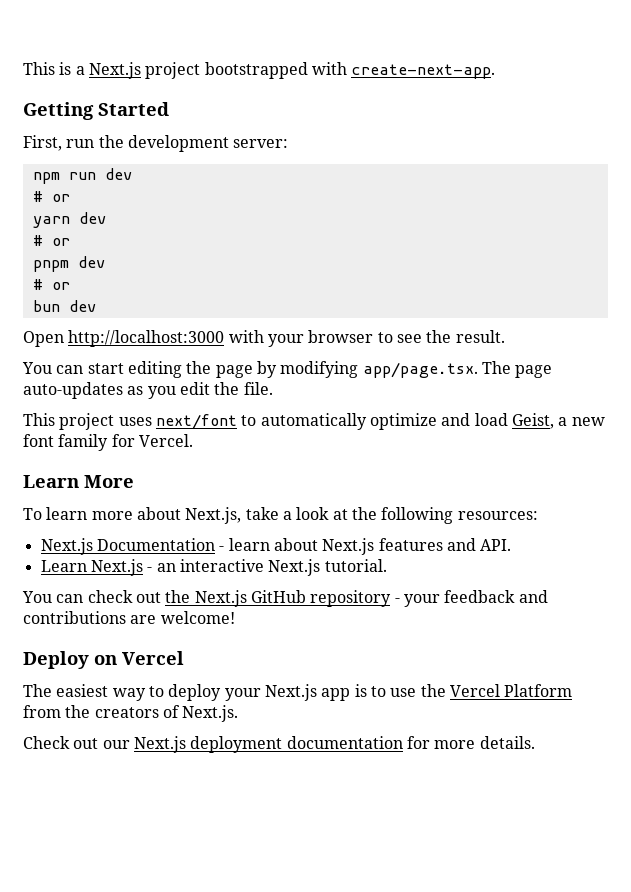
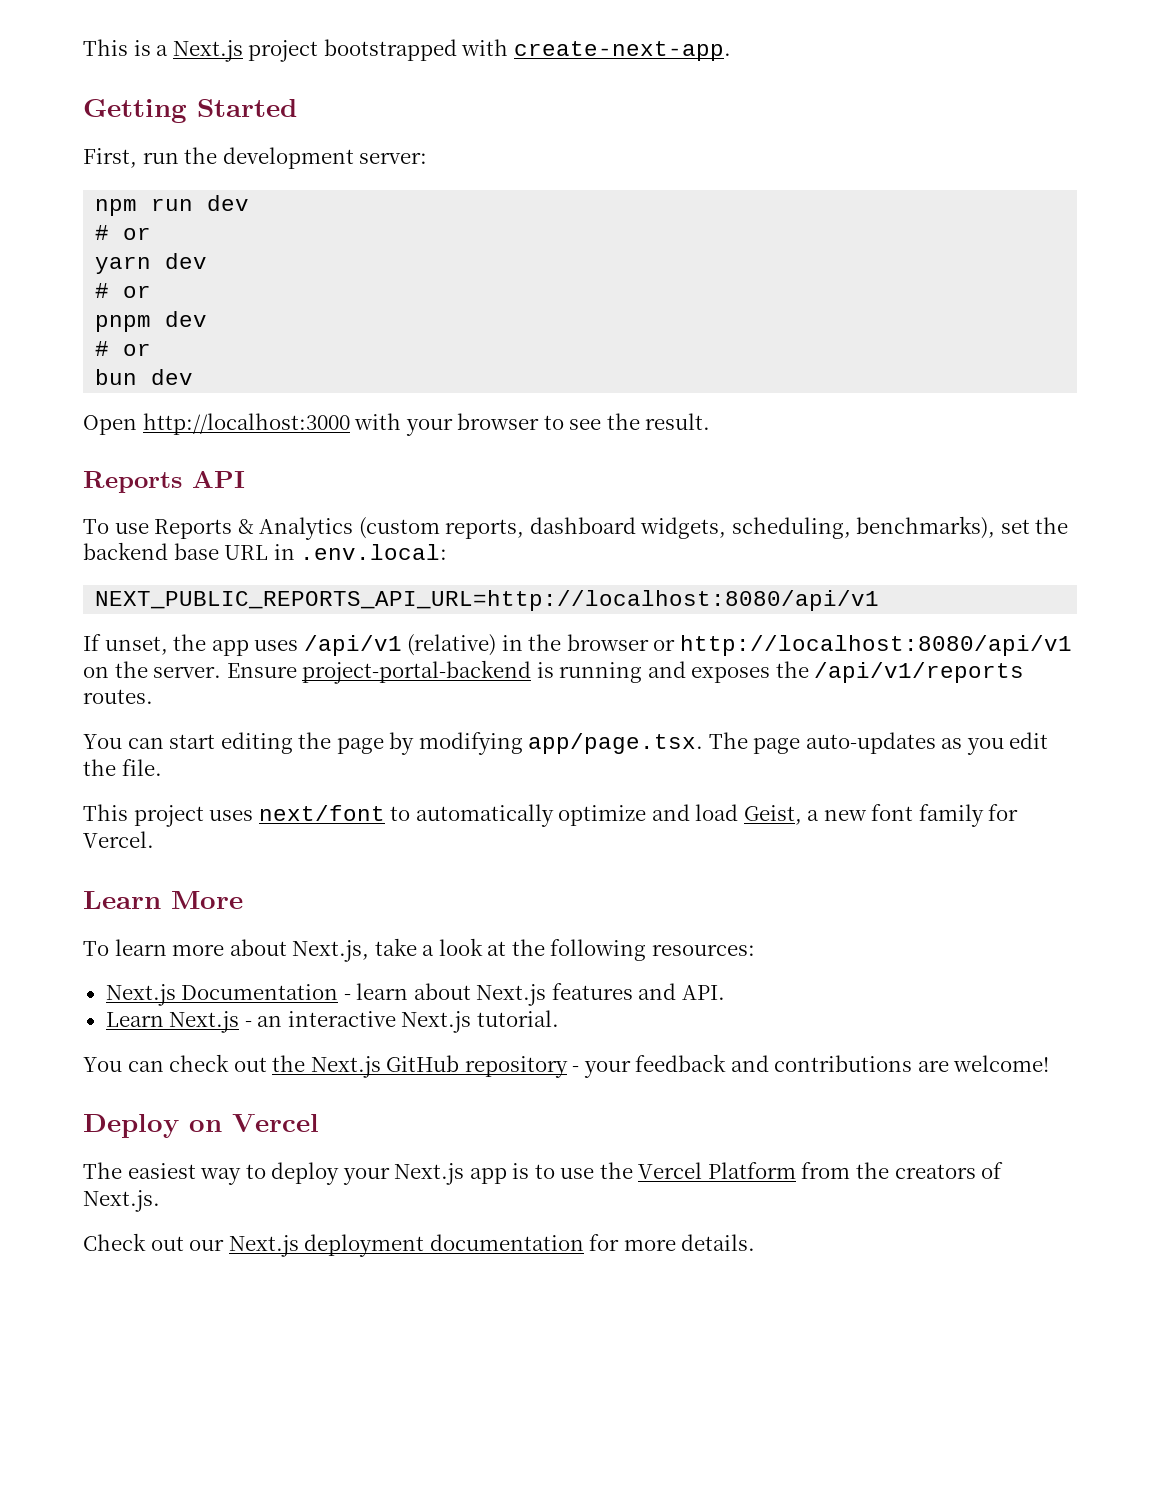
(505, 336) none -> [83,471,245,493] [83,516,1069,540] [83,542,448,560] [95,590,880,611] [83,634,1072,656] [83,660,1025,684] [83,689,153,704] // Reports API // To use Reports & Analytics (custom reports, dashboard widgets, scheduling, benchmarks), set the backend base URL in .env.local: // NEXT_PUBLIC_REPORTS_API_URL=http://localhost:8080/api/v1 // If unset, the app uses /api/v1 (relative) in the browser or http://localhost:8080/api/v1 on the server. Ensure project-portal-backend is running and exposes the /api/v1/reports routes.

